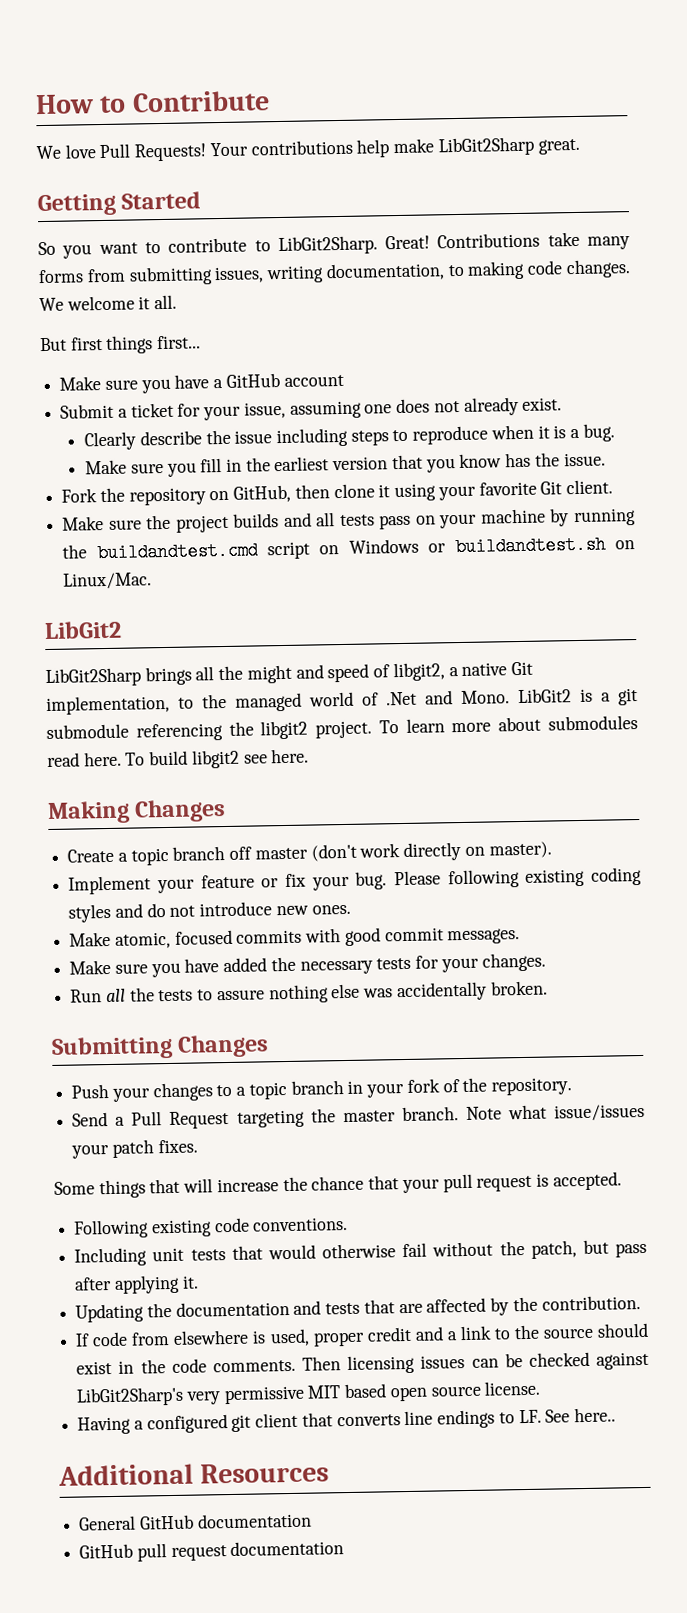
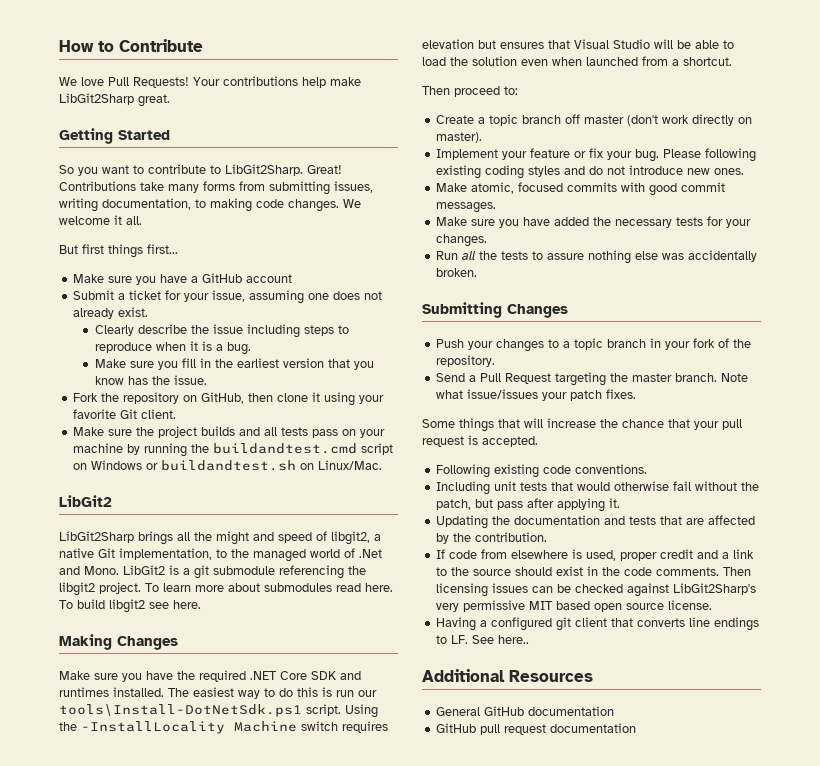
(227, 810) none -> [59,670,361,682] [59,687,377,699] [59,704,378,718] [59,721,388,734] [422,39,734,49] [422,56,732,66] [422,86,518,97] // Make sure you have the required .NET Core SDK and runtimes installed. The easiest way to do this is run our tools\Install-DotNetSdk.ps1 script. Using the -InstallLocality Machine switch requires elevation but ensures that Visual Studio will be able to load the solution even when launched from a shortcut. // Then proceed to:

